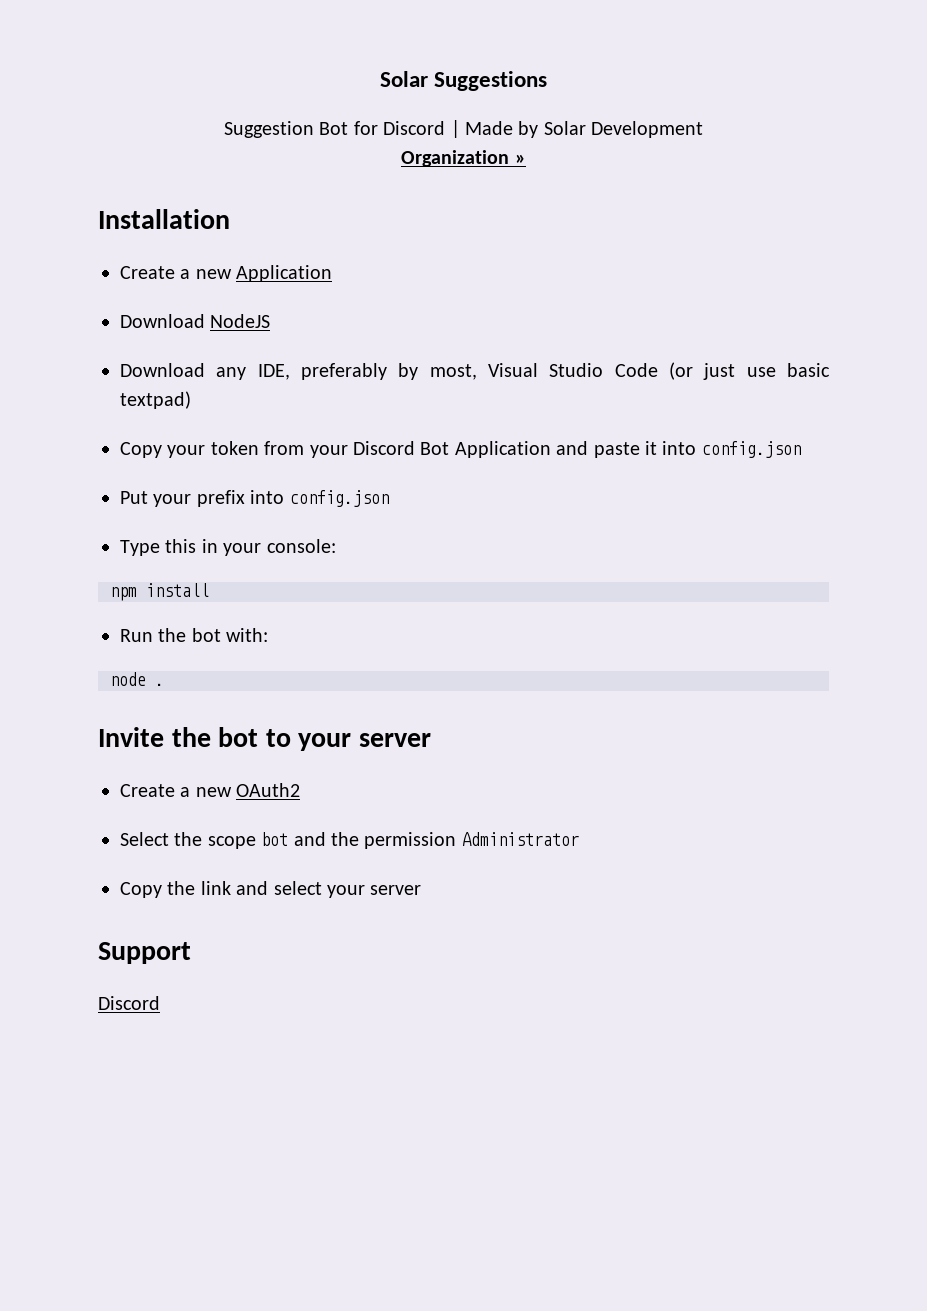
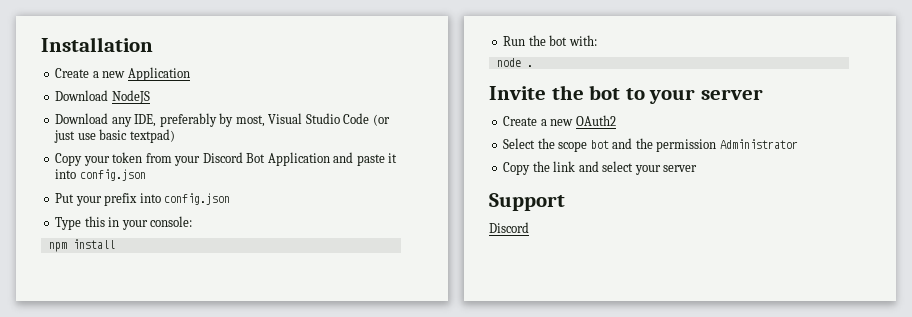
[379,71,548,91] [223,120,704,138] [401,150,526,167] Solar Suggestions // Suggestion Bot for Discord | Made by Solar Development // Organization » // -> (41, 44) none

